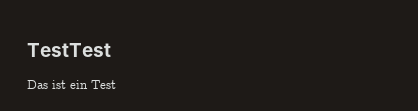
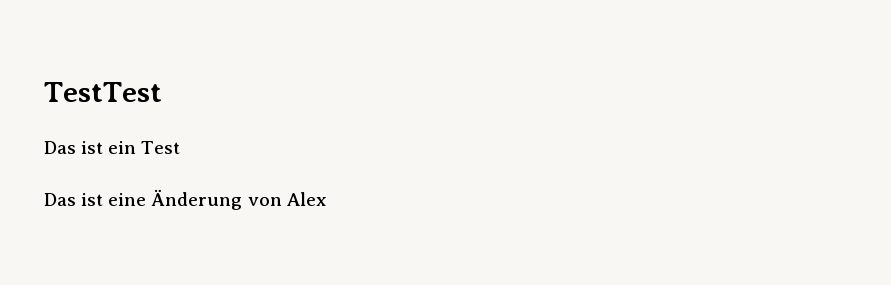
(116, 84) none -> [44,189,327,210] // Das ist eine Änderung von Alex

